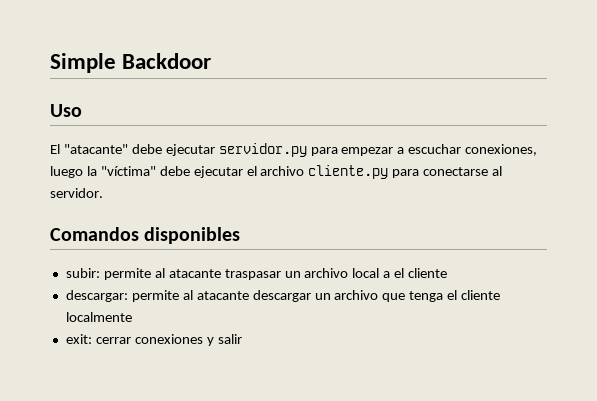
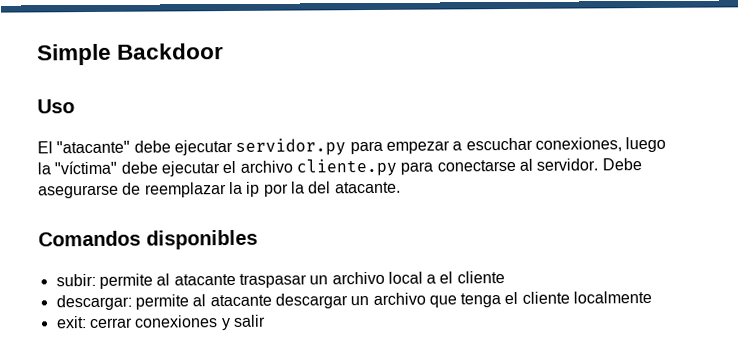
(103, 193) none -> [601,158,642,171] [38,181,401,199] Debe asegurarse de reemplazar la ip por la del atacante.

